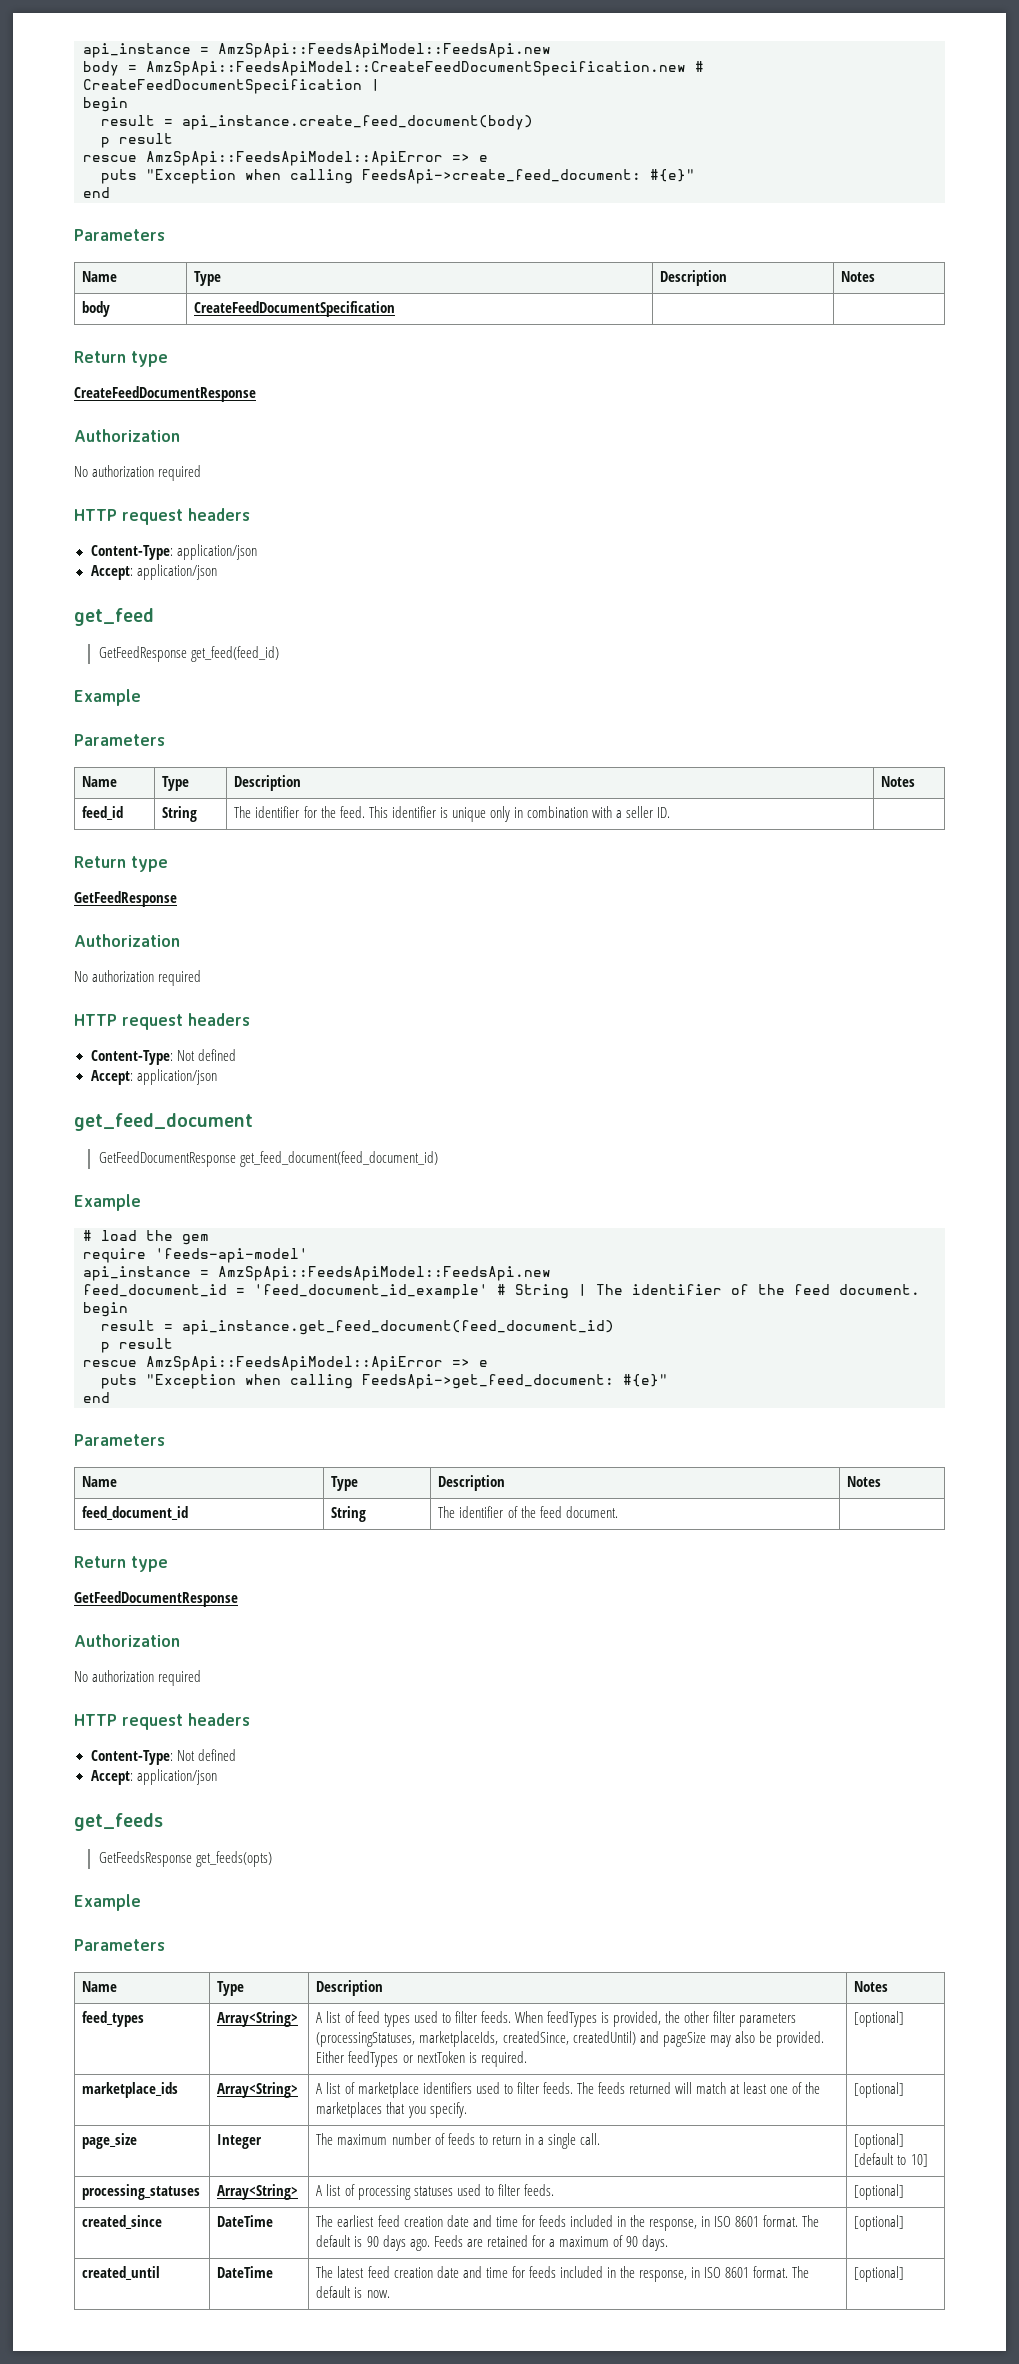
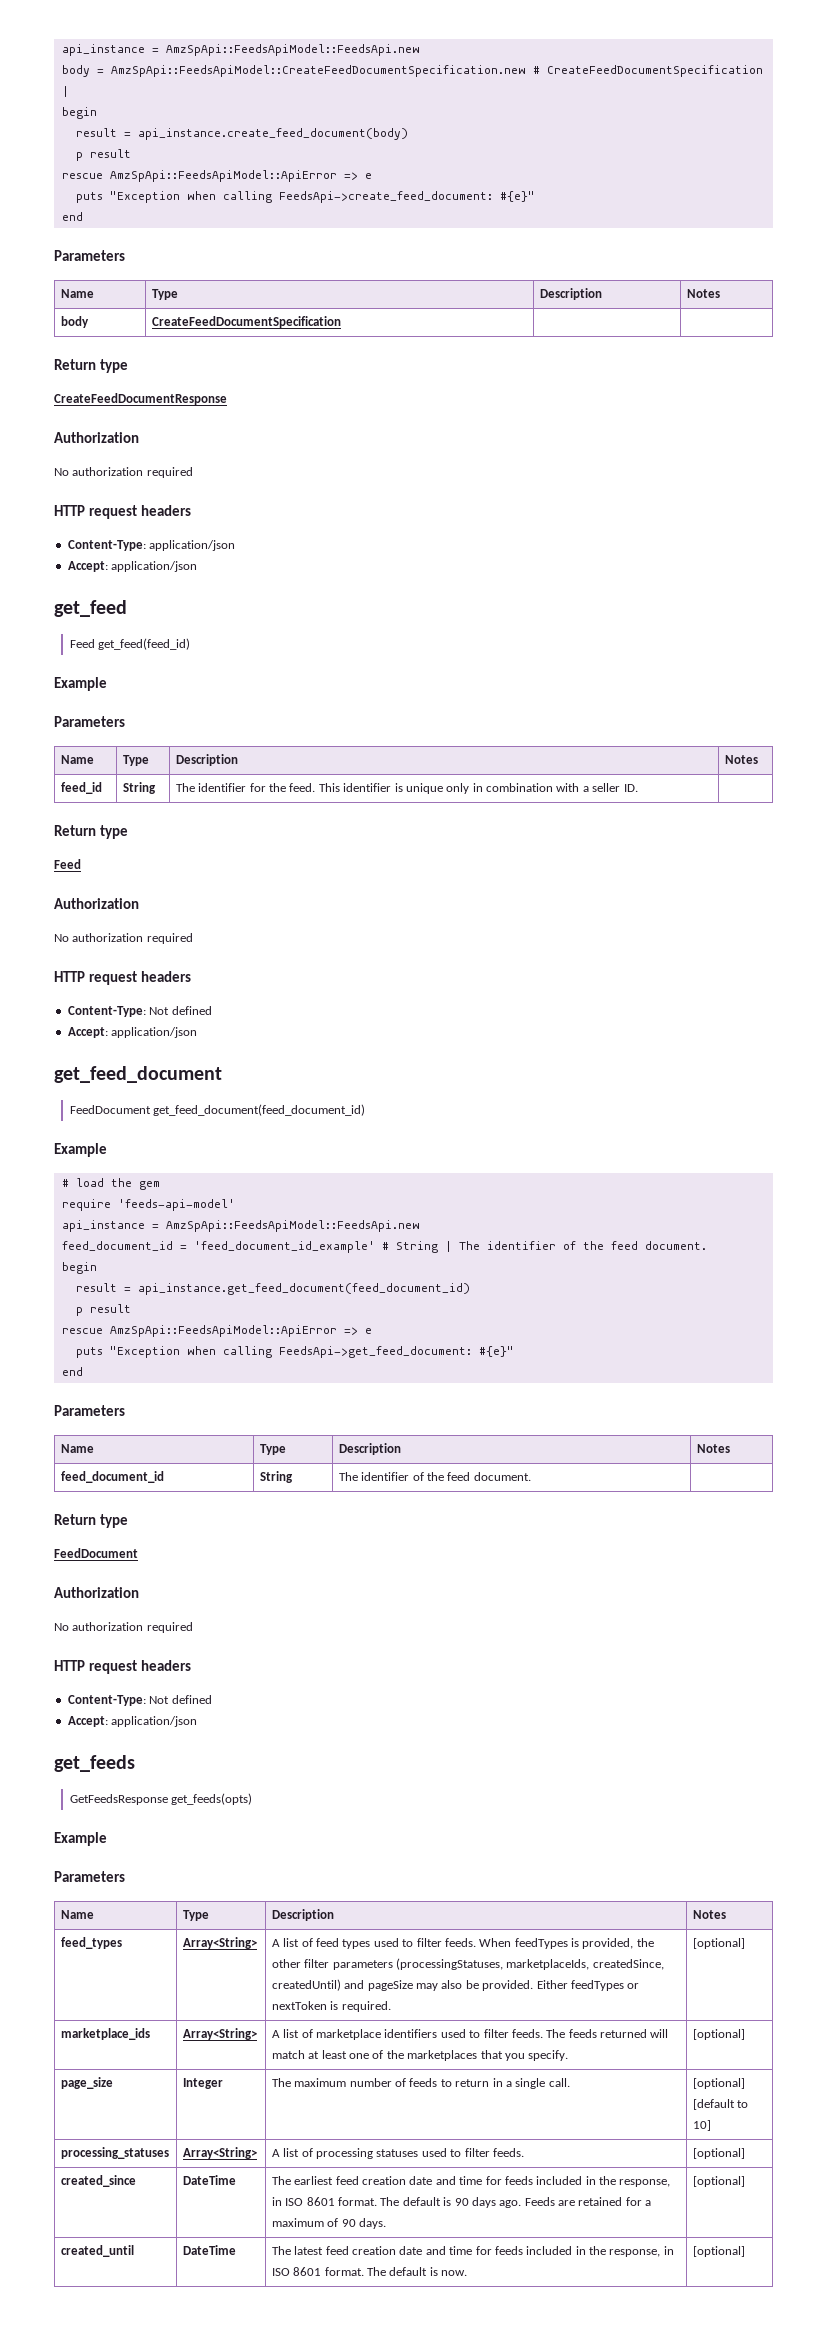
[98,646,187,662] GetFeedResponse -> [69,639,95,648] Feed
[74,891,177,907] GetFeedResponse -> [54,859,81,869] Feed
[98,1151,236,1167] GetFeedDocumentResponse -> [69,1105,151,1114] FeedDocument
[74,1591,238,1607] GetFeedDocumentResponse -> [54,1548,138,1558] FeedDocument

